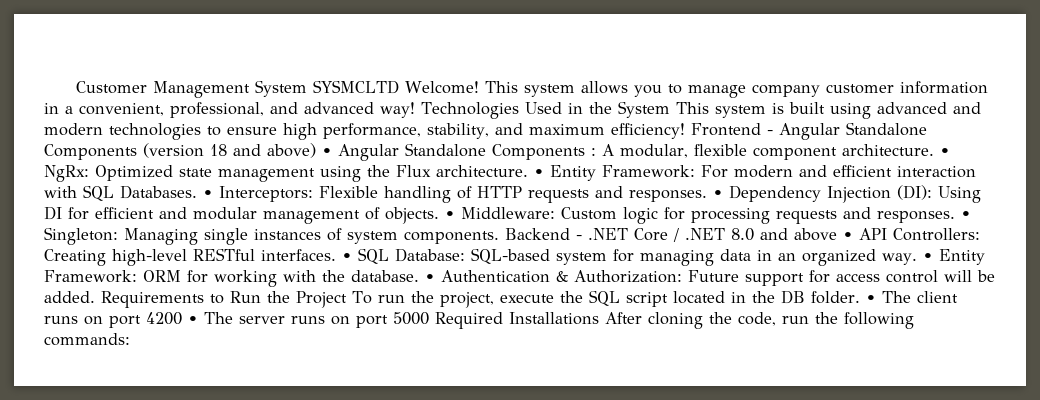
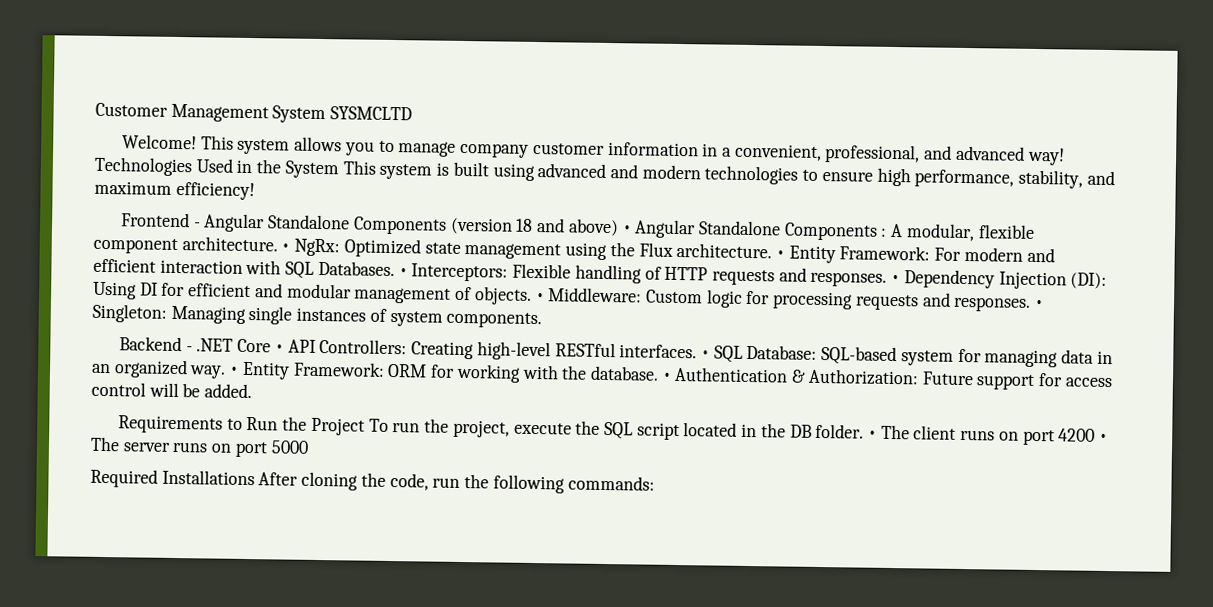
(400, 87) none -> (413, 113) //
(685, 131) none -> (255, 191) //
(499, 237) none -> (543, 320) //
[673,228,837,242] / .NET 8.0 and above -> (272, 345) none
(95, 297) none -> (253, 391) //
(429, 318) none -> (309, 447) //

